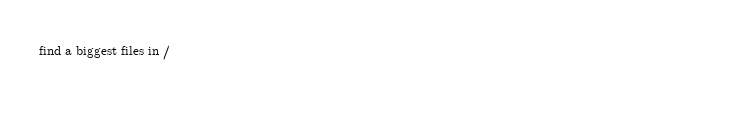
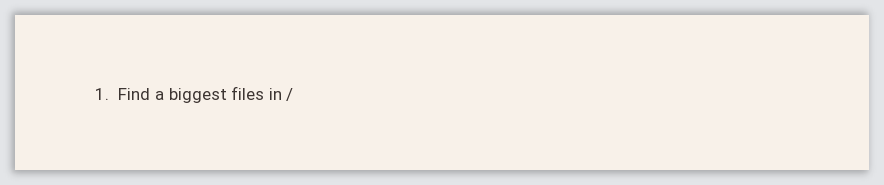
[39,46,61,55] find -> [95,88,151,100] 1. Find

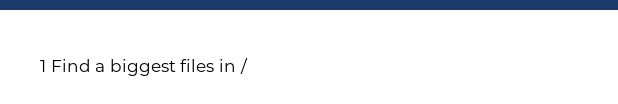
[95,88,109,100] 1. -> [40,60,46,72] 1

